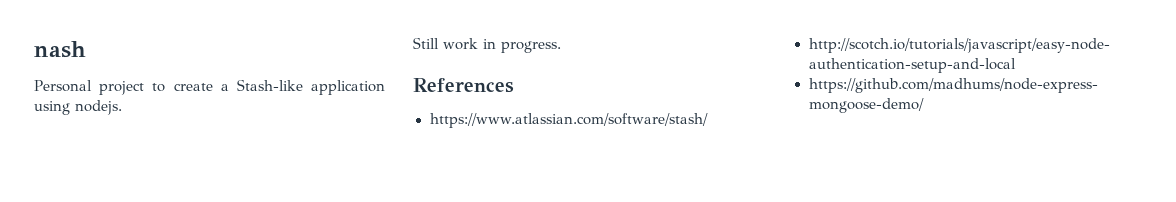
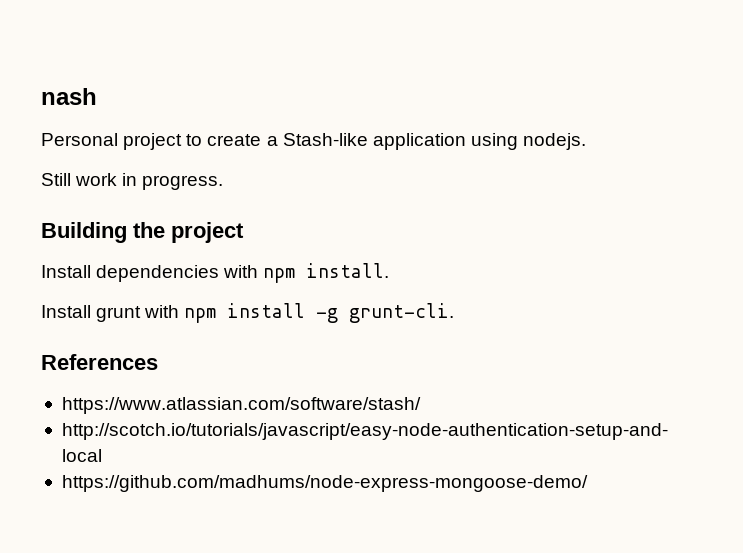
(561, 47) none -> [41,222,244,243] [41,263,390,283] [41,303,455,323] // Building the project // Install dependencies with npm install. // Install grunt with npm install -g grunt-cli.

